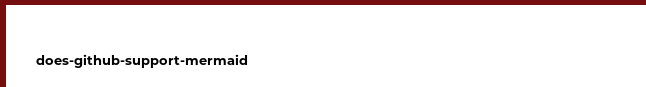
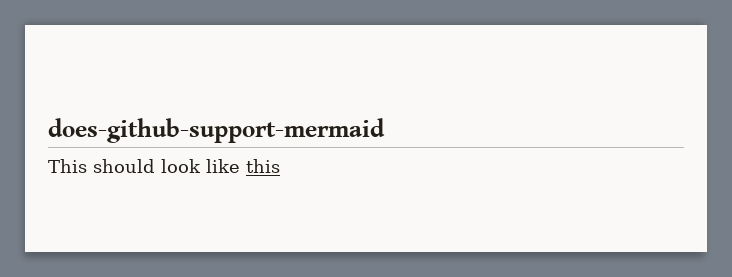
(248, 61) none -> [48,159,280,173] // This should look like this

